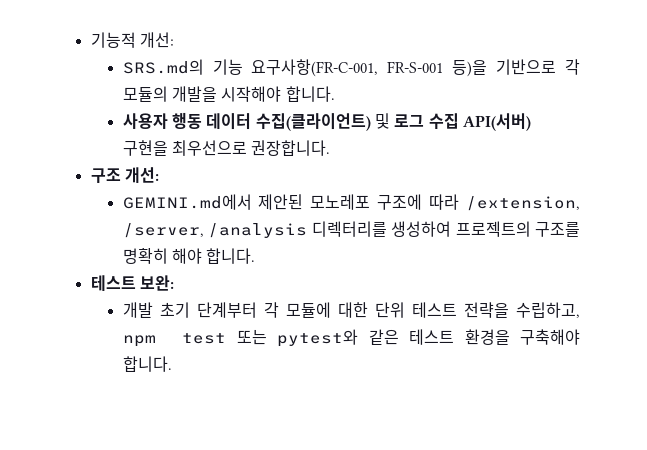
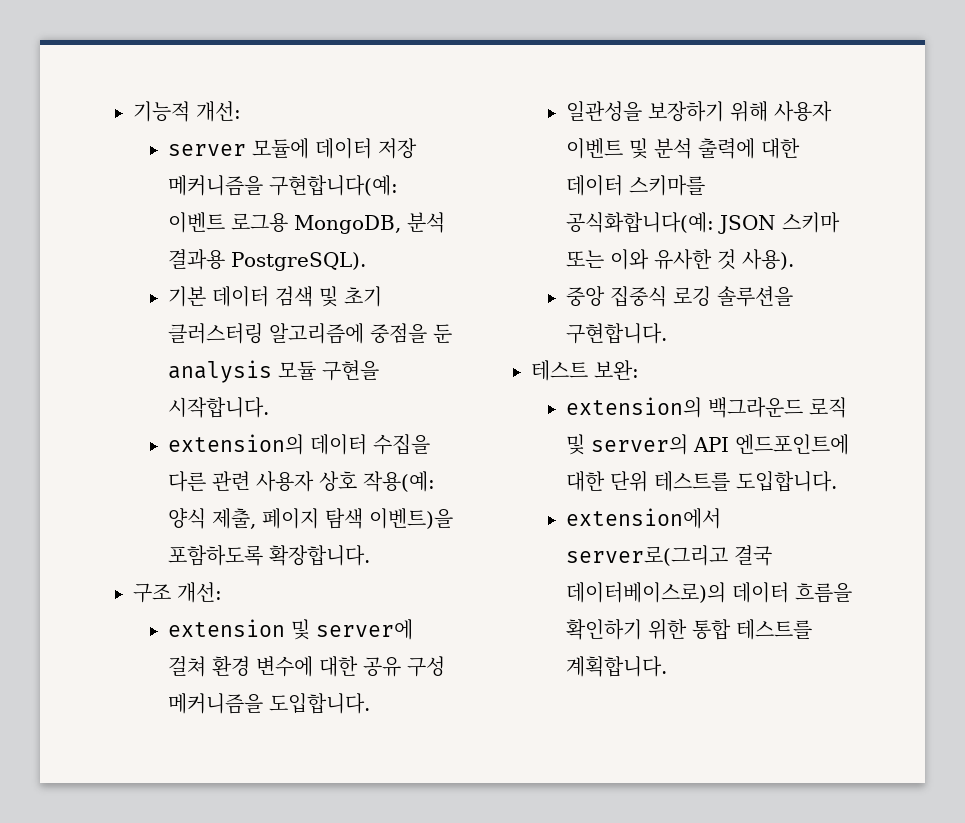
[122,59,580,77] [122,86,335,102] [122,112,531,131] [122,140,331,156] [90,167,159,183] [122,194,581,211] [122,221,580,238] [122,248,256,264] [90,275,174,291] [122,302,580,318] [122,329,581,347] [122,356,172,372] SRS.md의 기능 요구사항(FR-C-001, FR-S-001 등)을 기반으로 각 모듈의 개발을 시작해야 합니다. // 사용자 행동 데이터 수집(클라이언트) 및 로그 수집 API(서버) 구현을 최우선으로 권장합니다. // 구조 개선: // GEMINI.md에서 제안된 모노레포 구조에 따라 /extension, /server, /analysis 디렉터리를 생성하여 프로젝트의 구조를 명확히 해야 합니다. // 테스트 보완: // 개발 초기 단계부터 각 모듈에 대한 단위 테스트 전략을 수립하고, npm test 또는 pytest와 같은 테스트 환경을 구축해야 합니다. -> [167,138,417,159] [167,175,398,196] [167,212,445,234] [167,249,366,271] [167,286,382,307] [167,323,452,344] [167,360,379,383] [167,397,269,418] [167,434,430,455] [167,471,435,492] [167,508,453,529] [167,545,370,566] [133,582,222,603] [167,619,413,640] [167,656,445,677] [167,693,370,714] [565,101,832,122] [565,138,800,159] [565,175,705,196] [565,212,840,234] [565,249,794,270] [565,286,793,307] [565,323,667,344] [531,360,639,381] [565,397,847,418] [565,434,849,455] [565,471,837,492] [565,508,721,529] [565,545,772,566] [565,582,852,603] [565,619,812,640] [565,656,667,677] server 모듈에 데이터 저장 메커니즘을 구현합니다(예: 이벤트 로그용 MongoDB, 분석 결과용 PostgreSQL). // 기본 데이터 검색 및 초기 클러스터링 알고리즘에 중점을 둔 analysis 모듈 구현을 시작합니다. // extension의 데이터 수집을 다른 관련 사용자 상호 작용(예: 양식 제출, 페이지 탐색 이벤트)을 포함하도록 확장합니다. // 구조 개선: // extension 및 server에 걸쳐 환경 변수에 대한 공유 구성 메커니즘을 도입합니다. // 일관성을 보장하기 위해 사용자 이벤트 및 분석 출력에 대한 데이터 스키마를 공식화합니다(예: JSON 스키마 또는 이와 유사한 것 사용). // 중앙 집중식 로깅 솔루션을 구현합니다. // 테스트 보완: // extension의 백그라운드 로직 및 server의 API 엔드포인트에 대한 단위 테스트를 도입합니다. // extension에서 server로(그리고 결국 데이터베이스로)의 데이터 흐름을 확인하기 위한 통합 테스트를 계획합니다.

